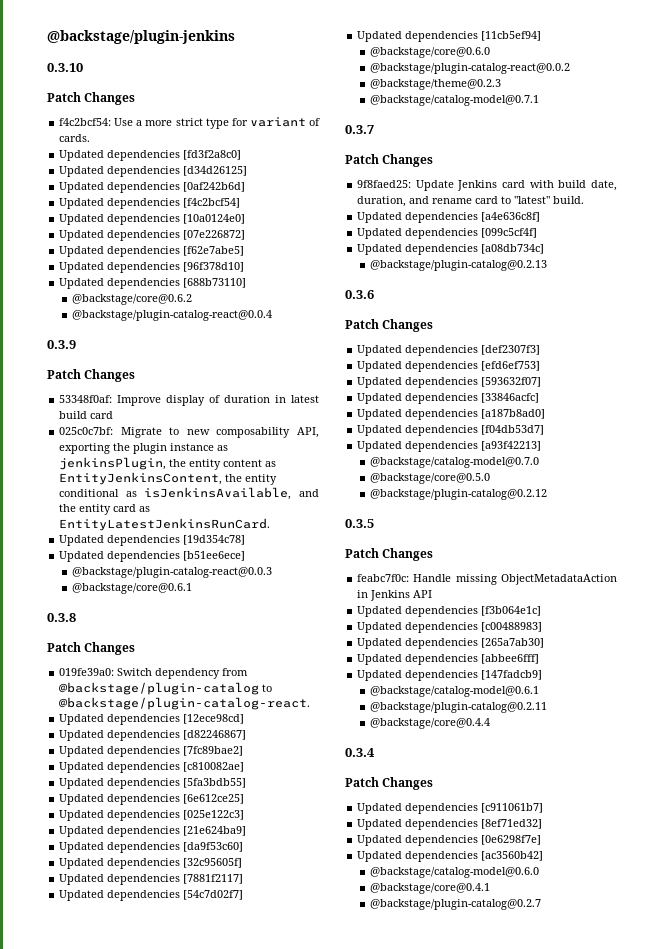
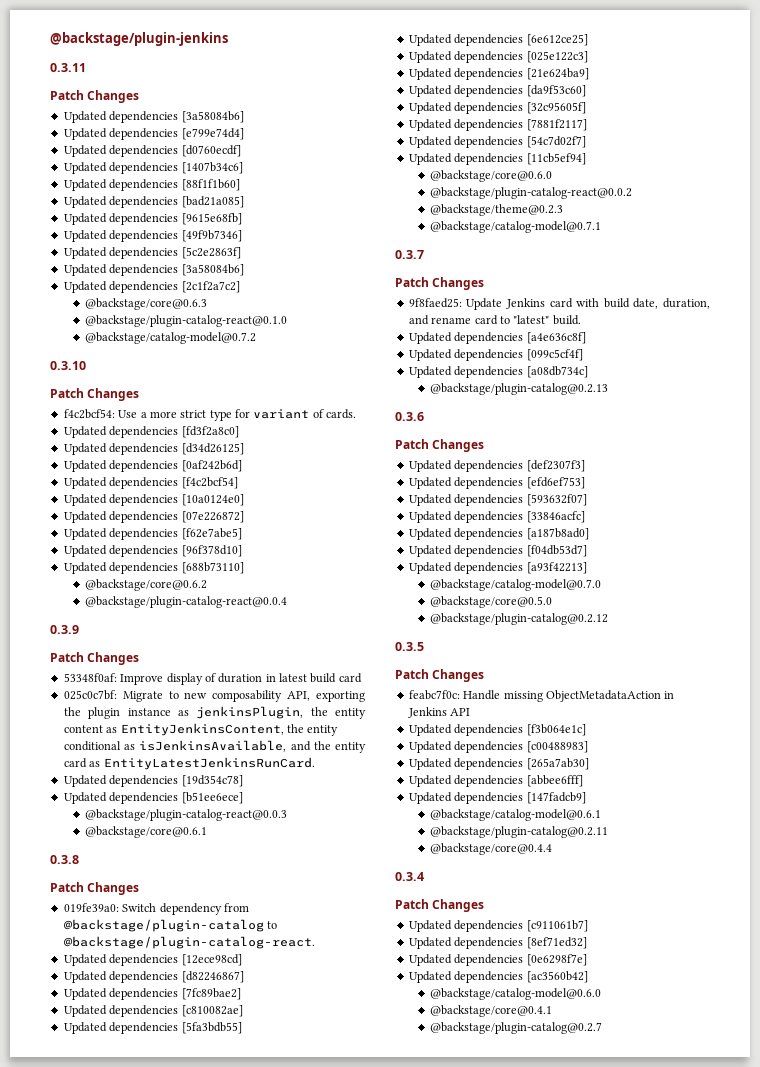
(235, 37) none -> [50,63,86,72] [50,90,140,103] [63,111,244,123] [63,128,244,140] [63,145,241,157] [63,162,243,174] [63,179,240,191] [63,196,244,208] [63,213,242,225] [63,230,242,242] [63,247,241,259] [63,264,244,276] [63,281,240,293] [85,298,208,310] [85,315,288,327] [85,332,257,344] // 0.3.11 // Patch Changes // Updated dependencies [3a58084b6] // Updated dependencies [e799e74d4] // Updated dependencies [d0760ecdf] // Updated dependencies [1407b34c6] // Updated dependencies [88f1f1b60] // Updated dependencies [bad21a085] // Updated dependencies [9615e68fb] // Updated dependencies [49f9b7346] // Updated dependencies [5c2e2863f] // Updated dependencies [3a58084b6] // Updated dependencies [2c1f2a7c2] // @backstage/core@0.6.3 // @backstage/plugin-catalog-react@0.1.0 // @backstage/catalog-model@0.7.2

